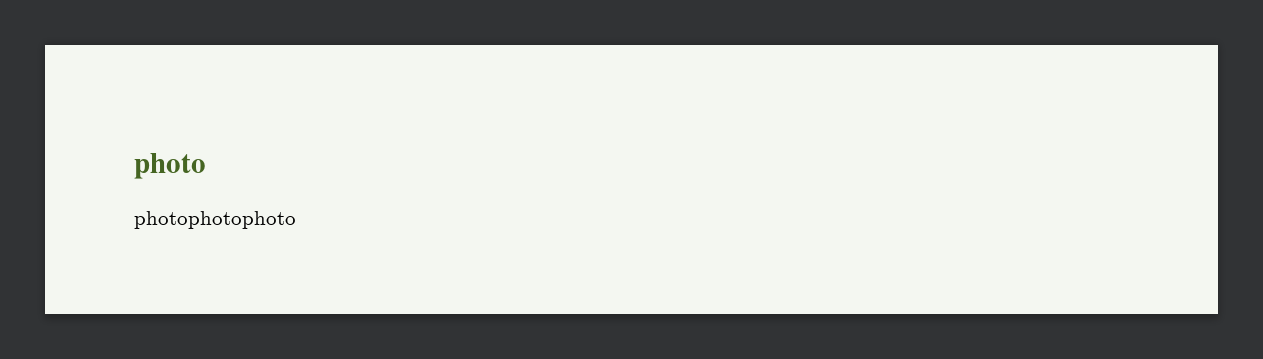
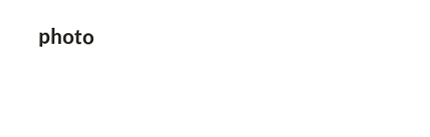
[134,211,296,229] // photophotophoto -> (95, 37) none

